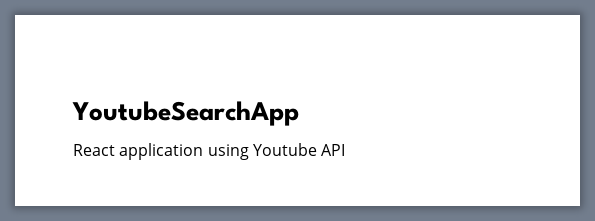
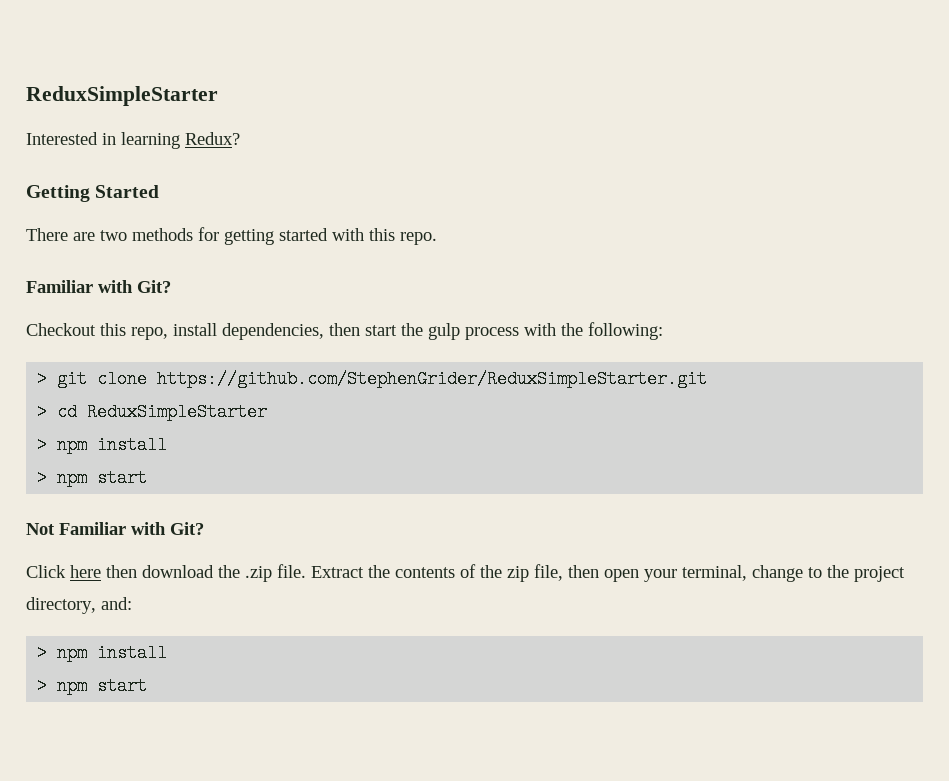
[72,101,299,126] [73,143,346,160] YoutubeSearchApp // React application using Youtube API -> [26,86,218,106] [26,132,240,149] [26,185,160,202] [26,227,437,245] [26,280,171,293] [26,322,663,340] [37,370,708,388] [37,403,268,421] [37,436,168,454] [37,469,148,487] [26,522,204,535] [26,564,905,582] [26,597,132,614] [37,644,168,662] [37,677,148,695] ReduxSimpleStarter // Interested in learning Redux? // Getting Started // There are two methods for getting started with this repo. // Familiar with Git? // Checkout this repo, install dependencies, then start the gulp process with the following: // > git clone https://github.com/StephenGrider/ReduxSimpleStarter.git // > cd ReduxSimpleStarter // > npm install // > npm start // Not Familiar with Git? // Click here then download the .zip file. Extract the contents of the zip file, then open your terminal, change to the project directory, and: // > npm install // > npm start

